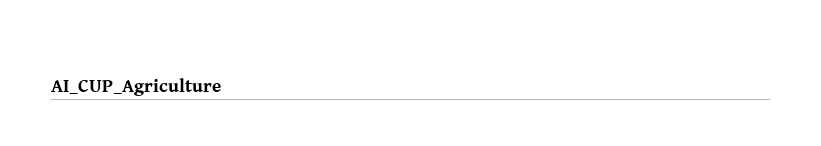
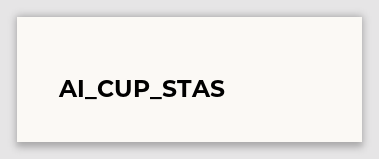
[51,78,221,96] AI_CUP_Agriculture -> [58,80,225,100] AI_CUP_STAS

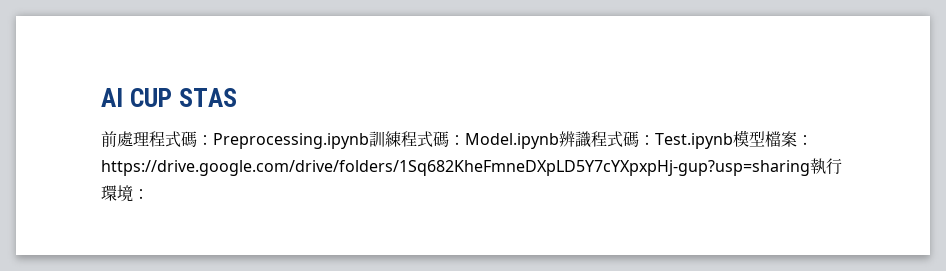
[58,80,225,100] AI_CUP_STAS -> [101,88,237,107] [101,130,813,149] [101,158,842,176] [101,185,149,202] AI CUP STAS // 前處理程式碼：Preprocessing.ipynb訓練程式碼：Model.ipynb辨識程式碼：Test.ipynb模型檔案：https://drive.google.com/drive/folders/1Sq682KheFmneDXpLD5Y7cYXpxpHj-gup?usp=sharing執行環境：

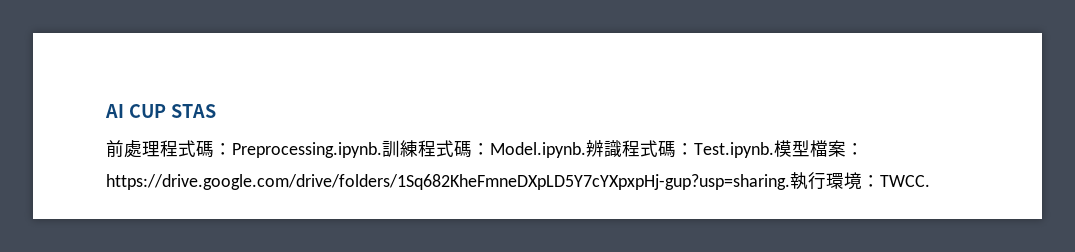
[213,133,369,149] Preprocessing.ipynb -> [232,142,382,158] Preprocessing.ipynb.
[465,133,559,149] Model.ipynb -> [490,142,586,158] Model.ipynb.
[655,133,733,149] Test.ipynb -> [694,142,774,158] Test.ipynb.
[101,160,810,176] https://drive.google.com/drive/folders/1Sq682KheFmneDXpLD5Y7cYXpxpHj-gup?usp=sharing -> [106,174,790,190] https://drive.google.com/drive/folders/1Sq682KheFmneDXpLD5Y7cYXpxpHj-gup?usp=sharing.
(149, 194) none -> [880,175,930,187] TWCC.

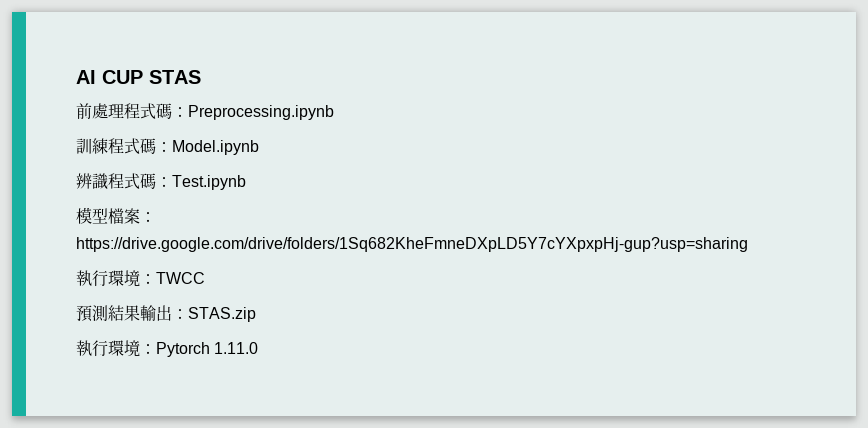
[232,142,382,158] Preprocessing.ipynb. -> [188,105,334,120] Preprocessing.ipynb //
[490,142,586,158] Model.ipynb. -> [172,140,259,155] Model.ipynb //
[694,142,774,158] Test.ipynb. -> [172,175,246,190] Test.ipynb //
[106,172,930,190] https://drive.google.com/drive/folders/1Sq682KheFmneDXpLD5Y7cYXpxpHj-gup?usp=sharing.執行環境：TWCC. -> [76,237,748,252] [76,270,205,287] [76,305,256,322] [76,340,259,357] https://drive.google.com/drive/folders/1Sq682KheFmneDXpLD5Y7cYXpxpHj-gup?usp=sharing // 執行環境：TWCC // 預測結果輸出：STAS.zip // 執行環境：Pytorch 1.11.0

